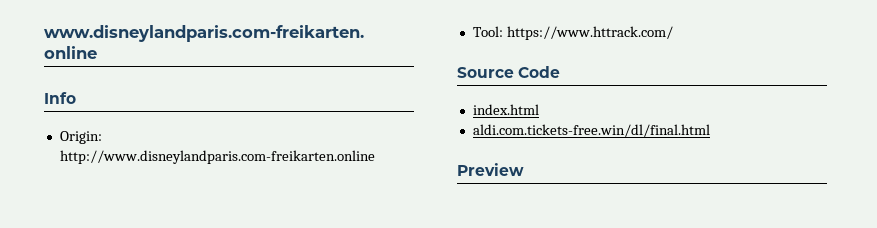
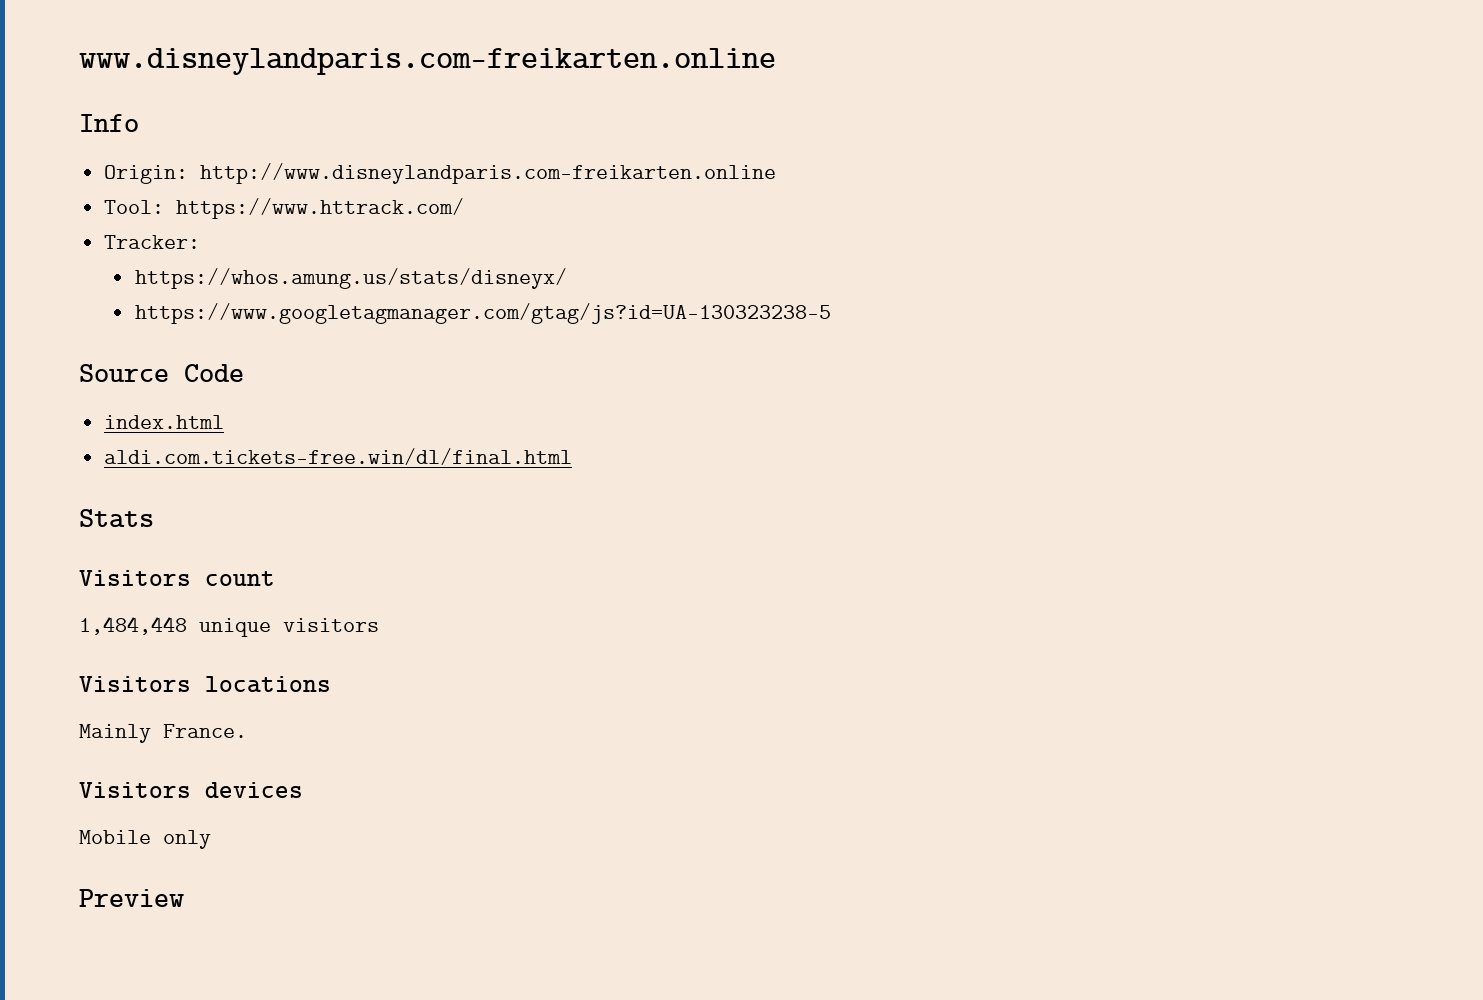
(673, 33) none -> [104,235,201,249] [134,268,567,289] [134,303,831,324] // Tracker: // https://whos.amung.us/stats/disneyx/ // https://www.googletagmanager.com/gtag/js?id=UA-130323238-5
(710, 130) none -> [79,509,154,528] [79,570,275,586] [79,616,379,637] [79,676,331,693] [79,724,247,743] [79,782,303,798] [79,830,211,849] // Stats // Visitors count // 1,484,448 unique visitors // Visitors locations // Mainly France. // Visitors devices // Mobile only

